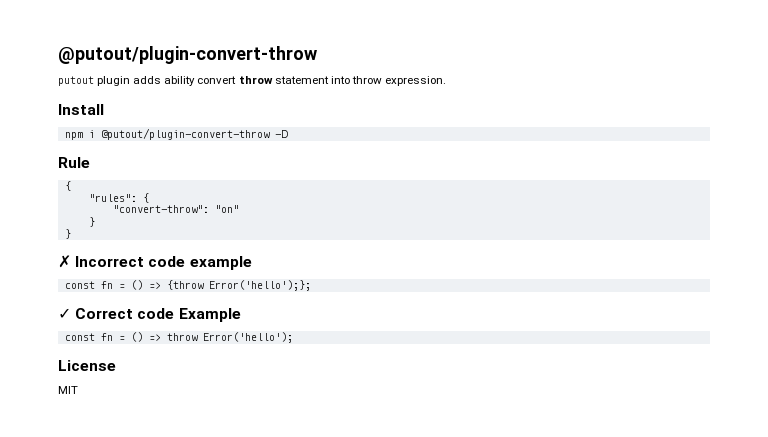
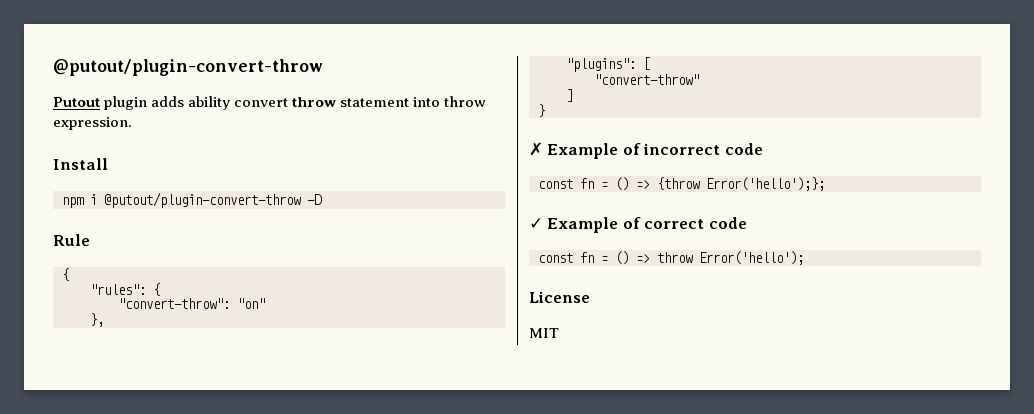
[58,76,94,86] putout -> [53,97,100,107] Putout
[88,217,95,227] } -> [90,313,104,327] [566,57,650,72] [594,74,699,85] [566,89,573,102] }, // "plugins": [ // "convert-throw" // ]
[75,256,252,270] Incorrect code example -> [547,143,763,159] Example of incorrect code
[75,308,241,322] Correct code Example -> [547,217,747,233] Example of correct code

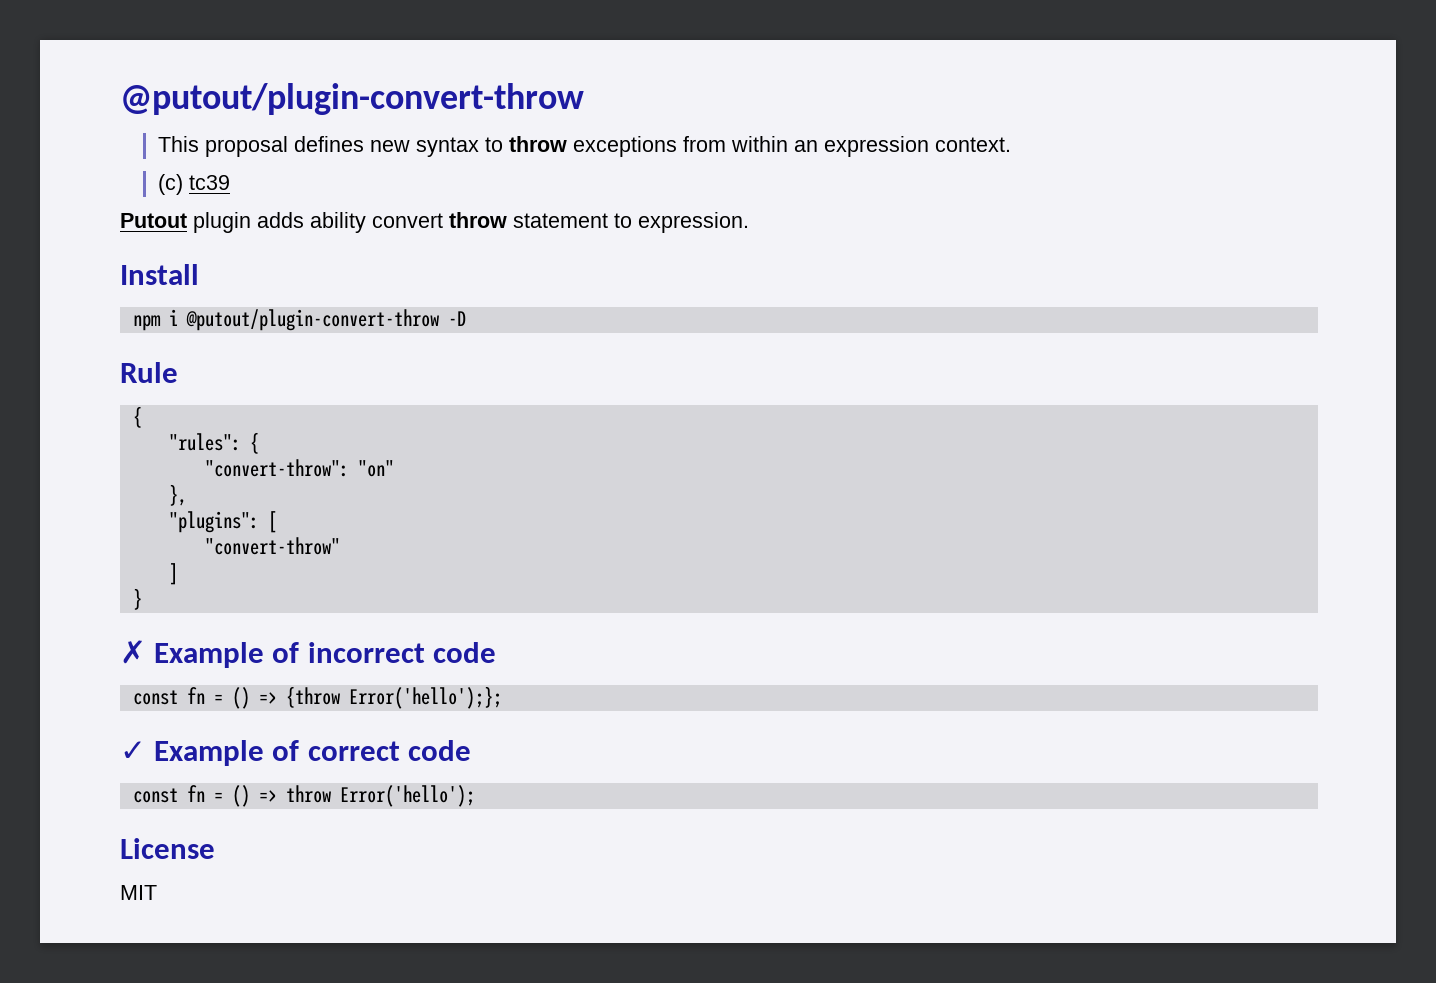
[53,59,323,76] @putout/plugin-convert-throw -> [120,83,584,115] [157,136,1011,157] [157,174,230,195] @putout/plugin-convert-throw // This proposal defines new syntax to throw exceptions from within an expression context. // (c) tc39
[413,96,487,107] into throw -> [614,213,632,228] to

